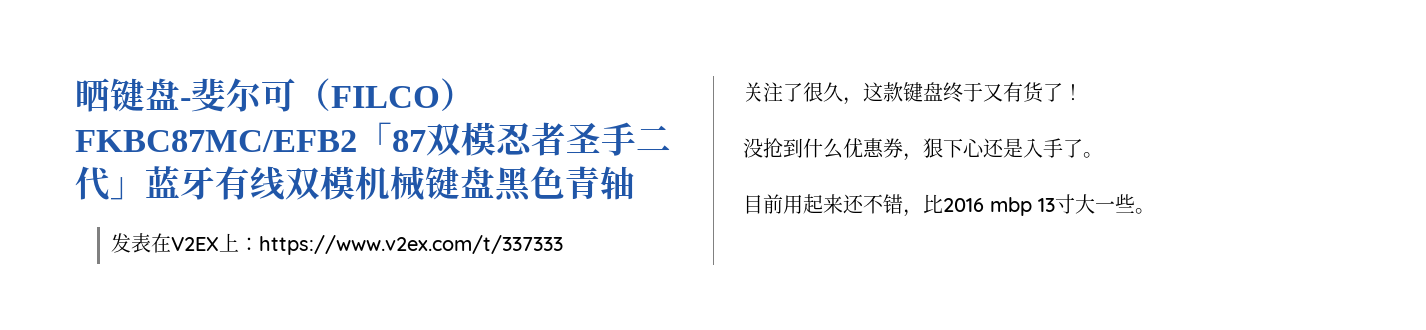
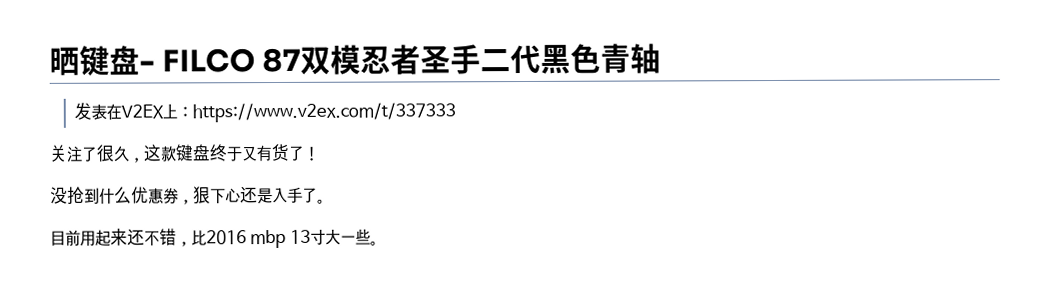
[191,78,475,112] [75,122,392,152] 斐尔可（FILCO）FKBC87MC/EFB2「 -> [161,48,255,73] FILCO
[110,166,495,201] 」蓝牙有线双模机械键盘 -> (541, 59) none

